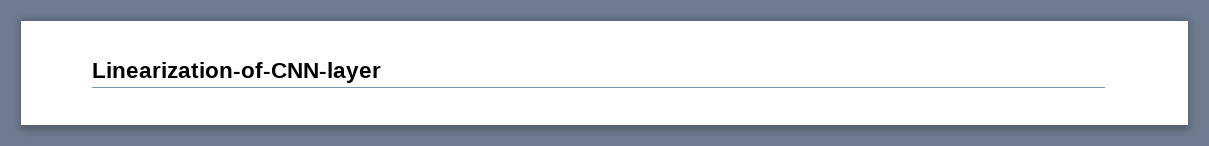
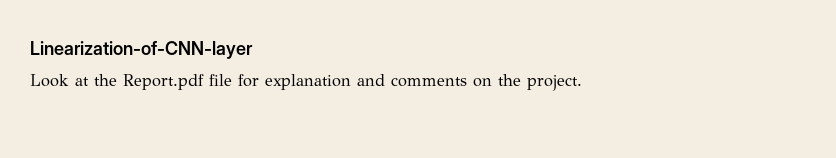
(381, 72) none -> [30,74,582,91] // Look at the Report.pdf file for explanation and comments on the project.

